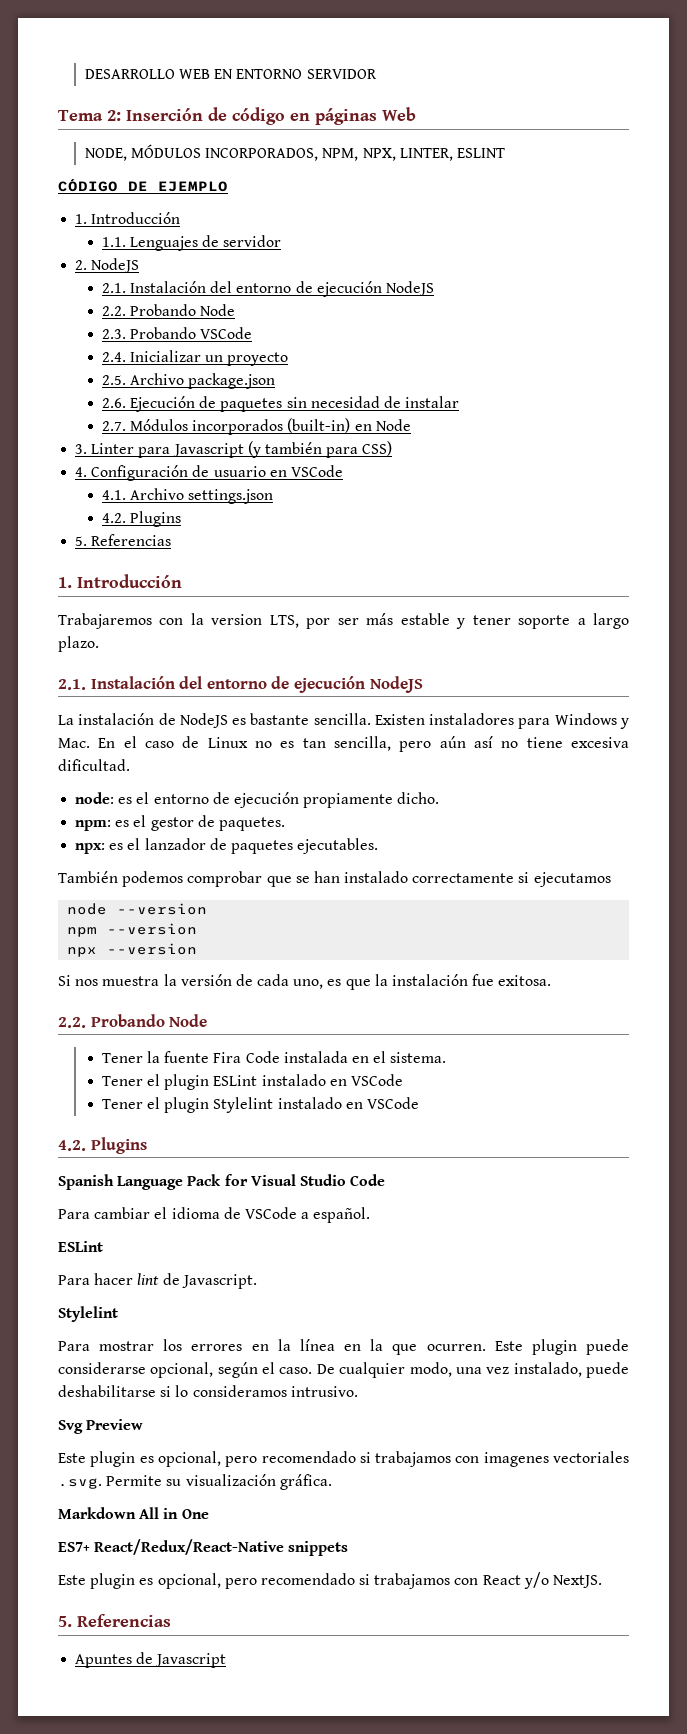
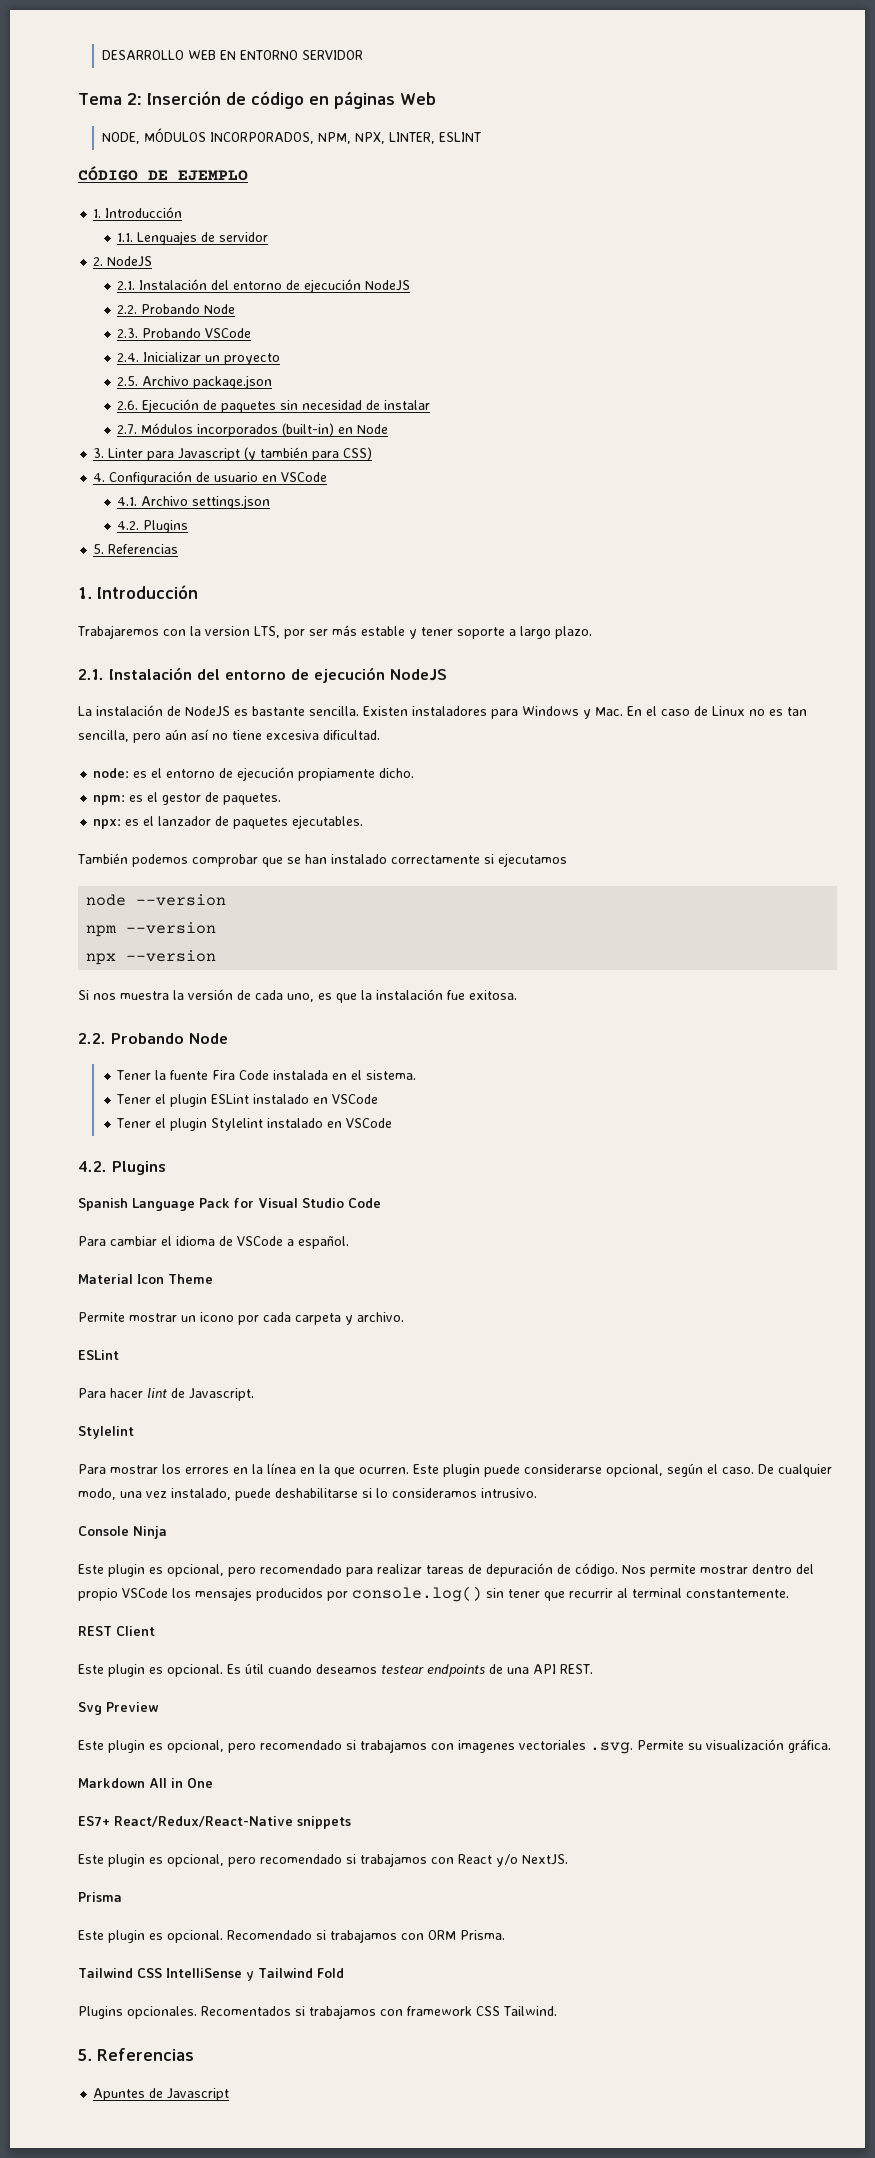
(371, 1215) none -> [78,1274,213,1284] [78,1312,404,1325] // Material Icon Theme // Permite mostrar un icono por cada carpeta y archivo.
(358, 1391) none -> [78,1526,167,1539] [78,1563,814,1577] [78,1586,789,1602] [78,1626,155,1636] [78,1663,593,1677] // Console Ninja // Este plugin es opcional, pero recomendado para realizar tareas de depuración de código. Nos permite mostrar dentro del propio VSCode los mensajes producidos por console.log() sin tener que recurrir al terminal constantemente. // REST Client // Este plugin es opcional. Es útil cuando deseamos testear endpoints de una API REST.
(603, 1581) none -> [78,1892,122,1902] [78,1929,505,1943] [78,1968,344,1981] [78,2005,557,2019] // Prisma // Este plugin es opcional. Recomendado si trabajamos con ORM Prisma. // Tailwind CSS IntelliSense y Tailwind Fold // Plugins opcionales. Recomentados si trabajamos con framework CSS Tailwind.

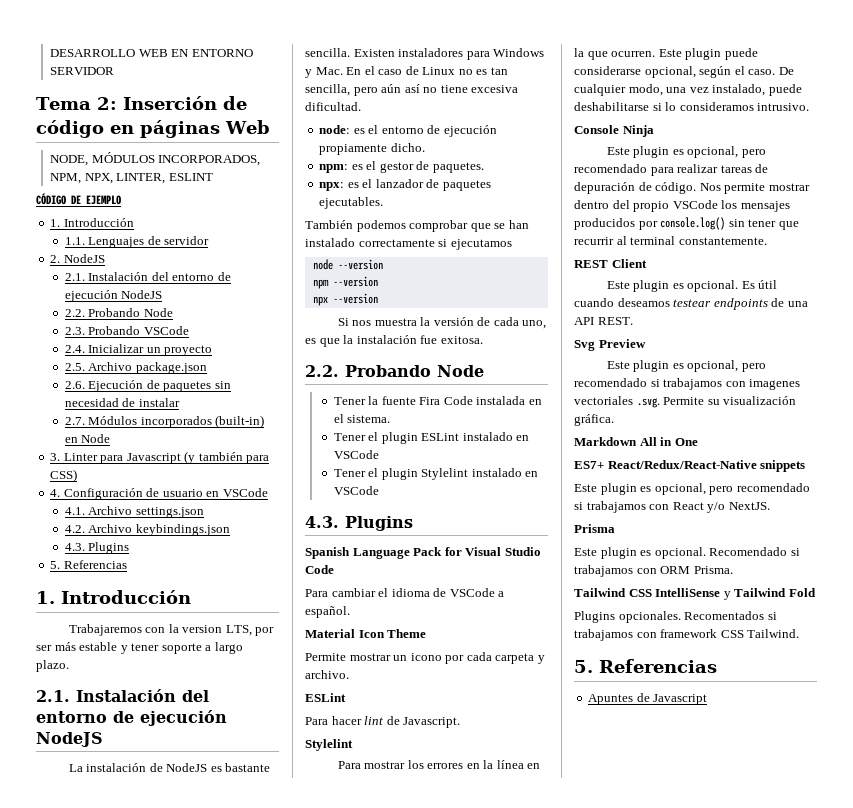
(140, 525) none -> [88,524,230,536] [64,543,85,551] Archivo keybindings.json // 4.3.
[78,1161,107,1172] 4.2. -> [305,516,339,528] 4.3.

